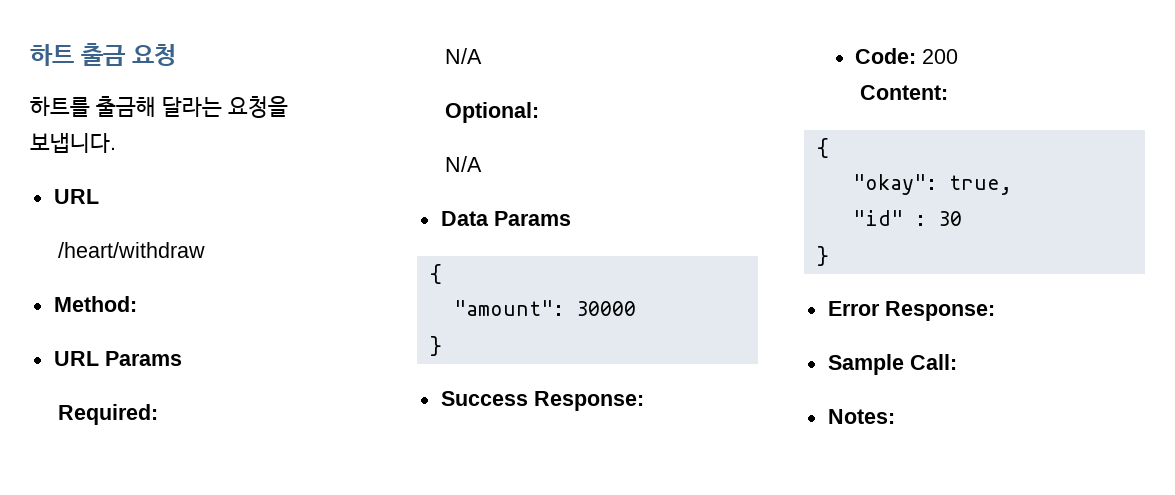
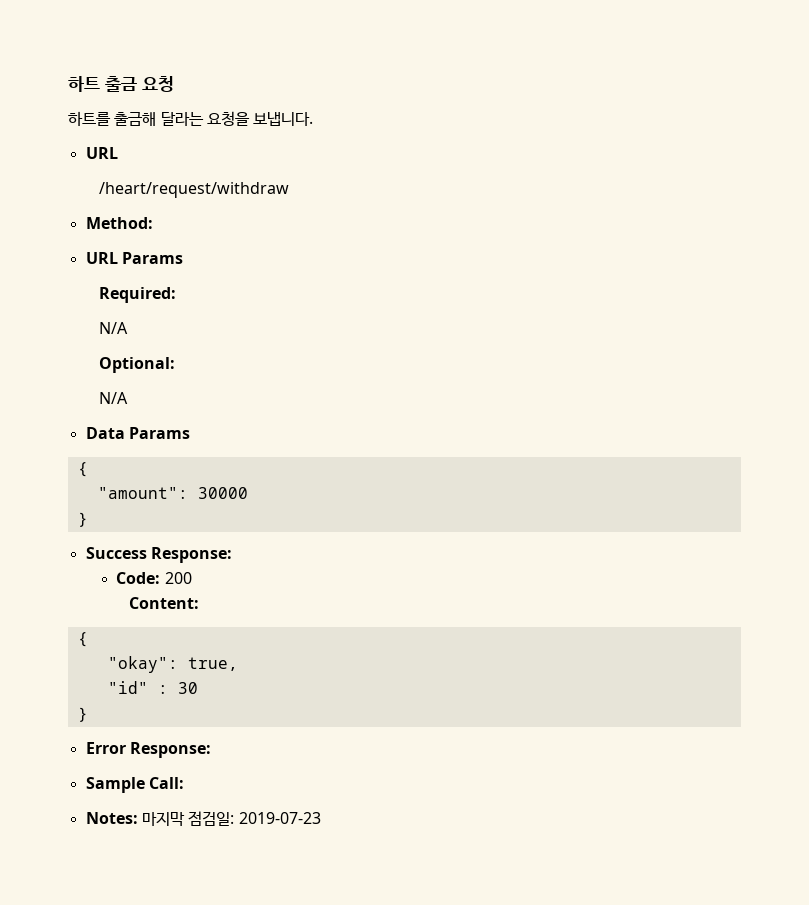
[57,242,205,258] /heart/withdraw -> [98,182,289,198] /heart/request/withdraw
(895, 416) none -> [141,811,321,826] 마지막 점검일: 2019-07-23

